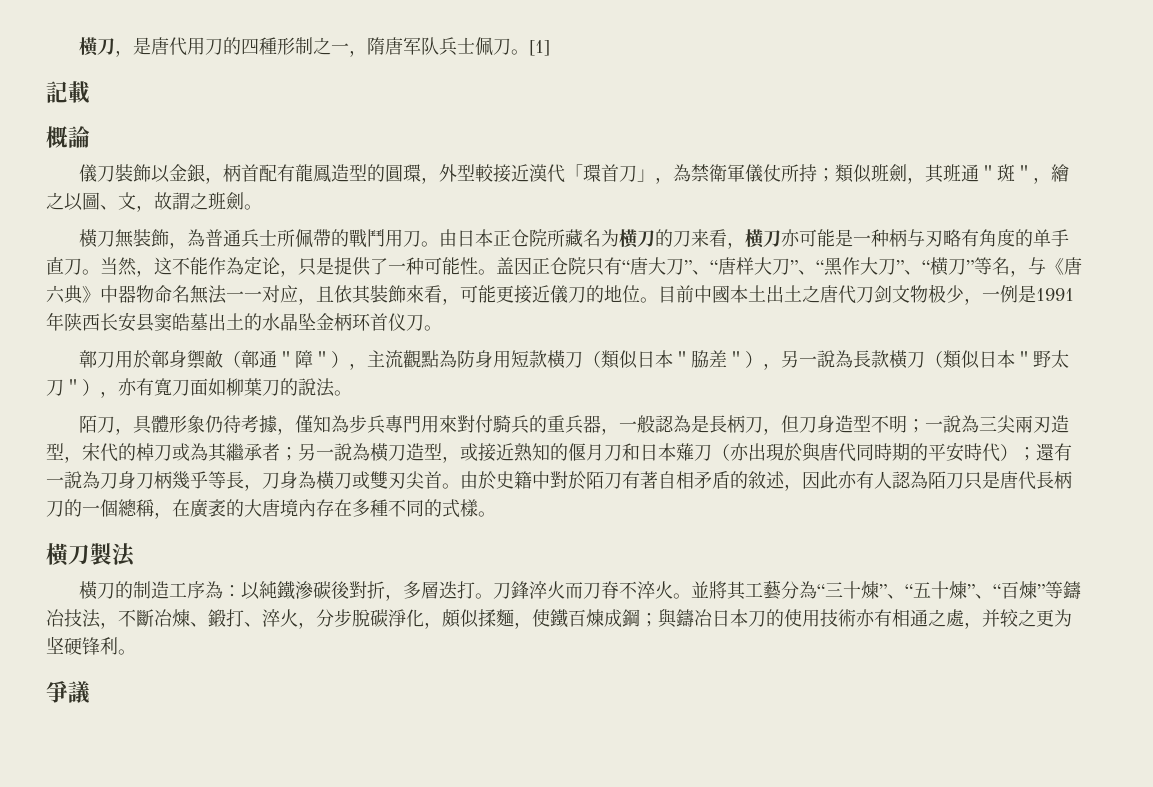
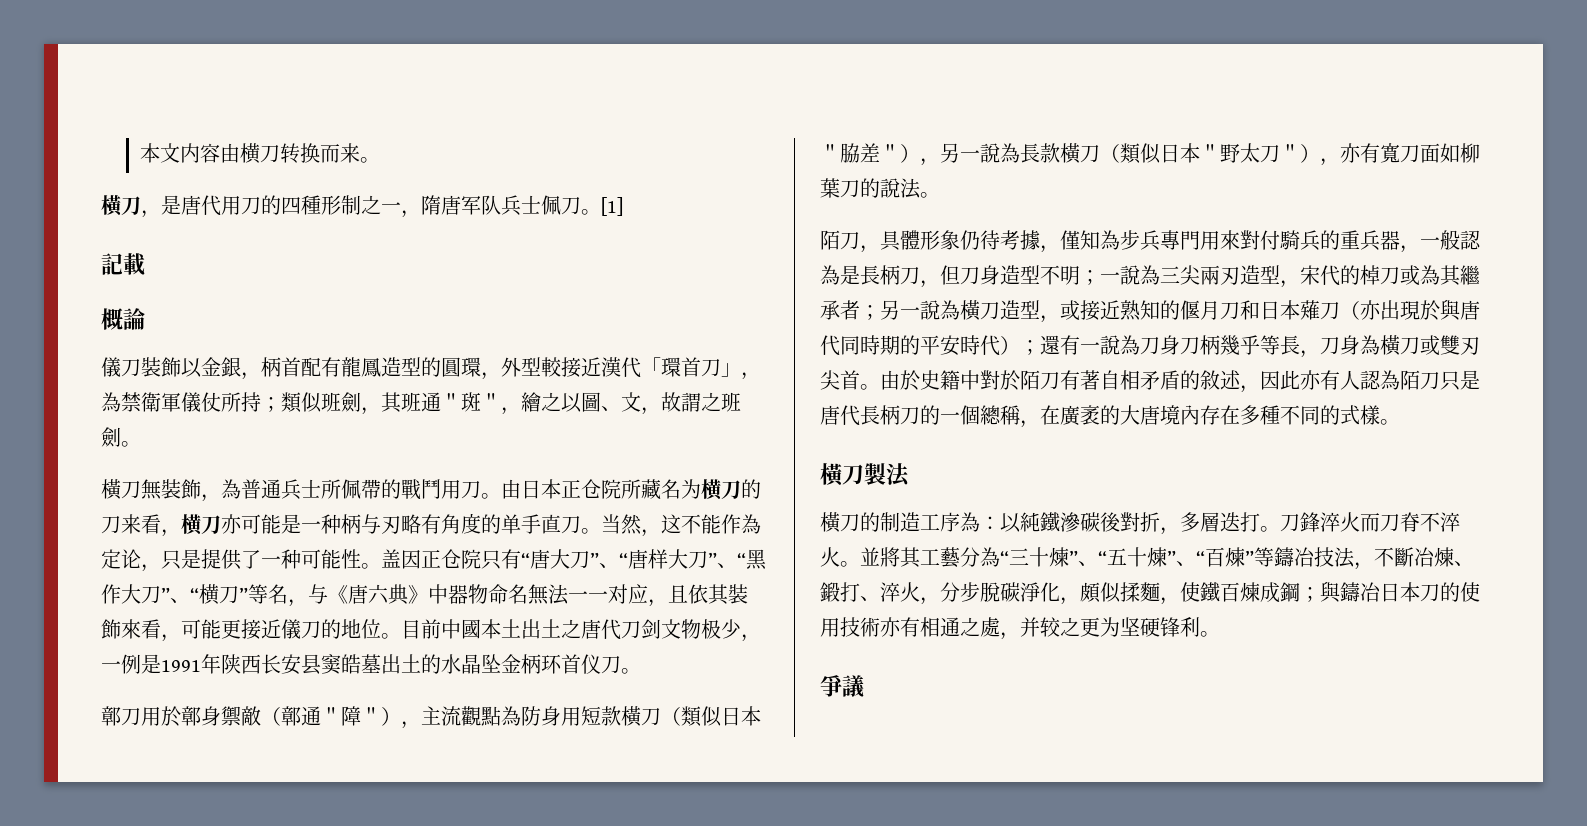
(79, 46) none -> [140,143,381,164] 本文内容由横刀转换而来。 //

